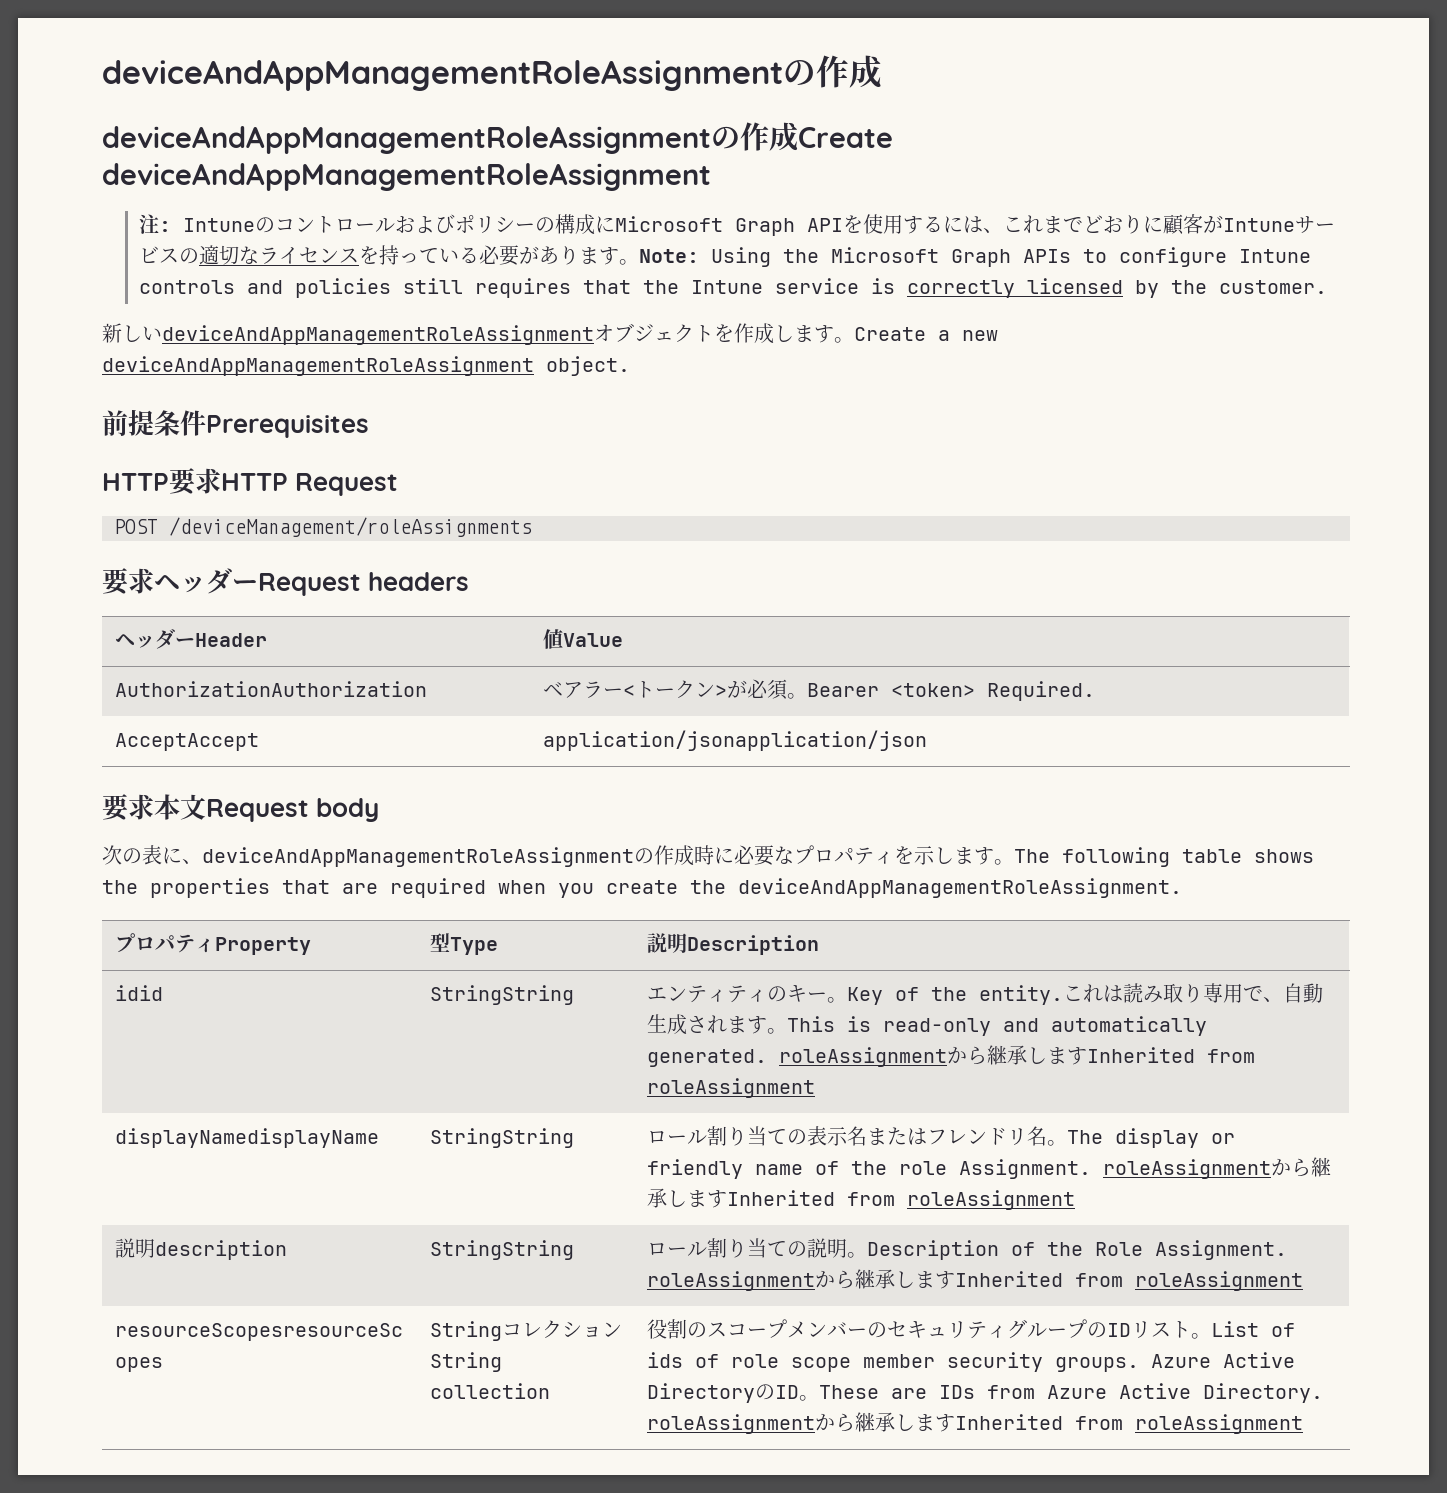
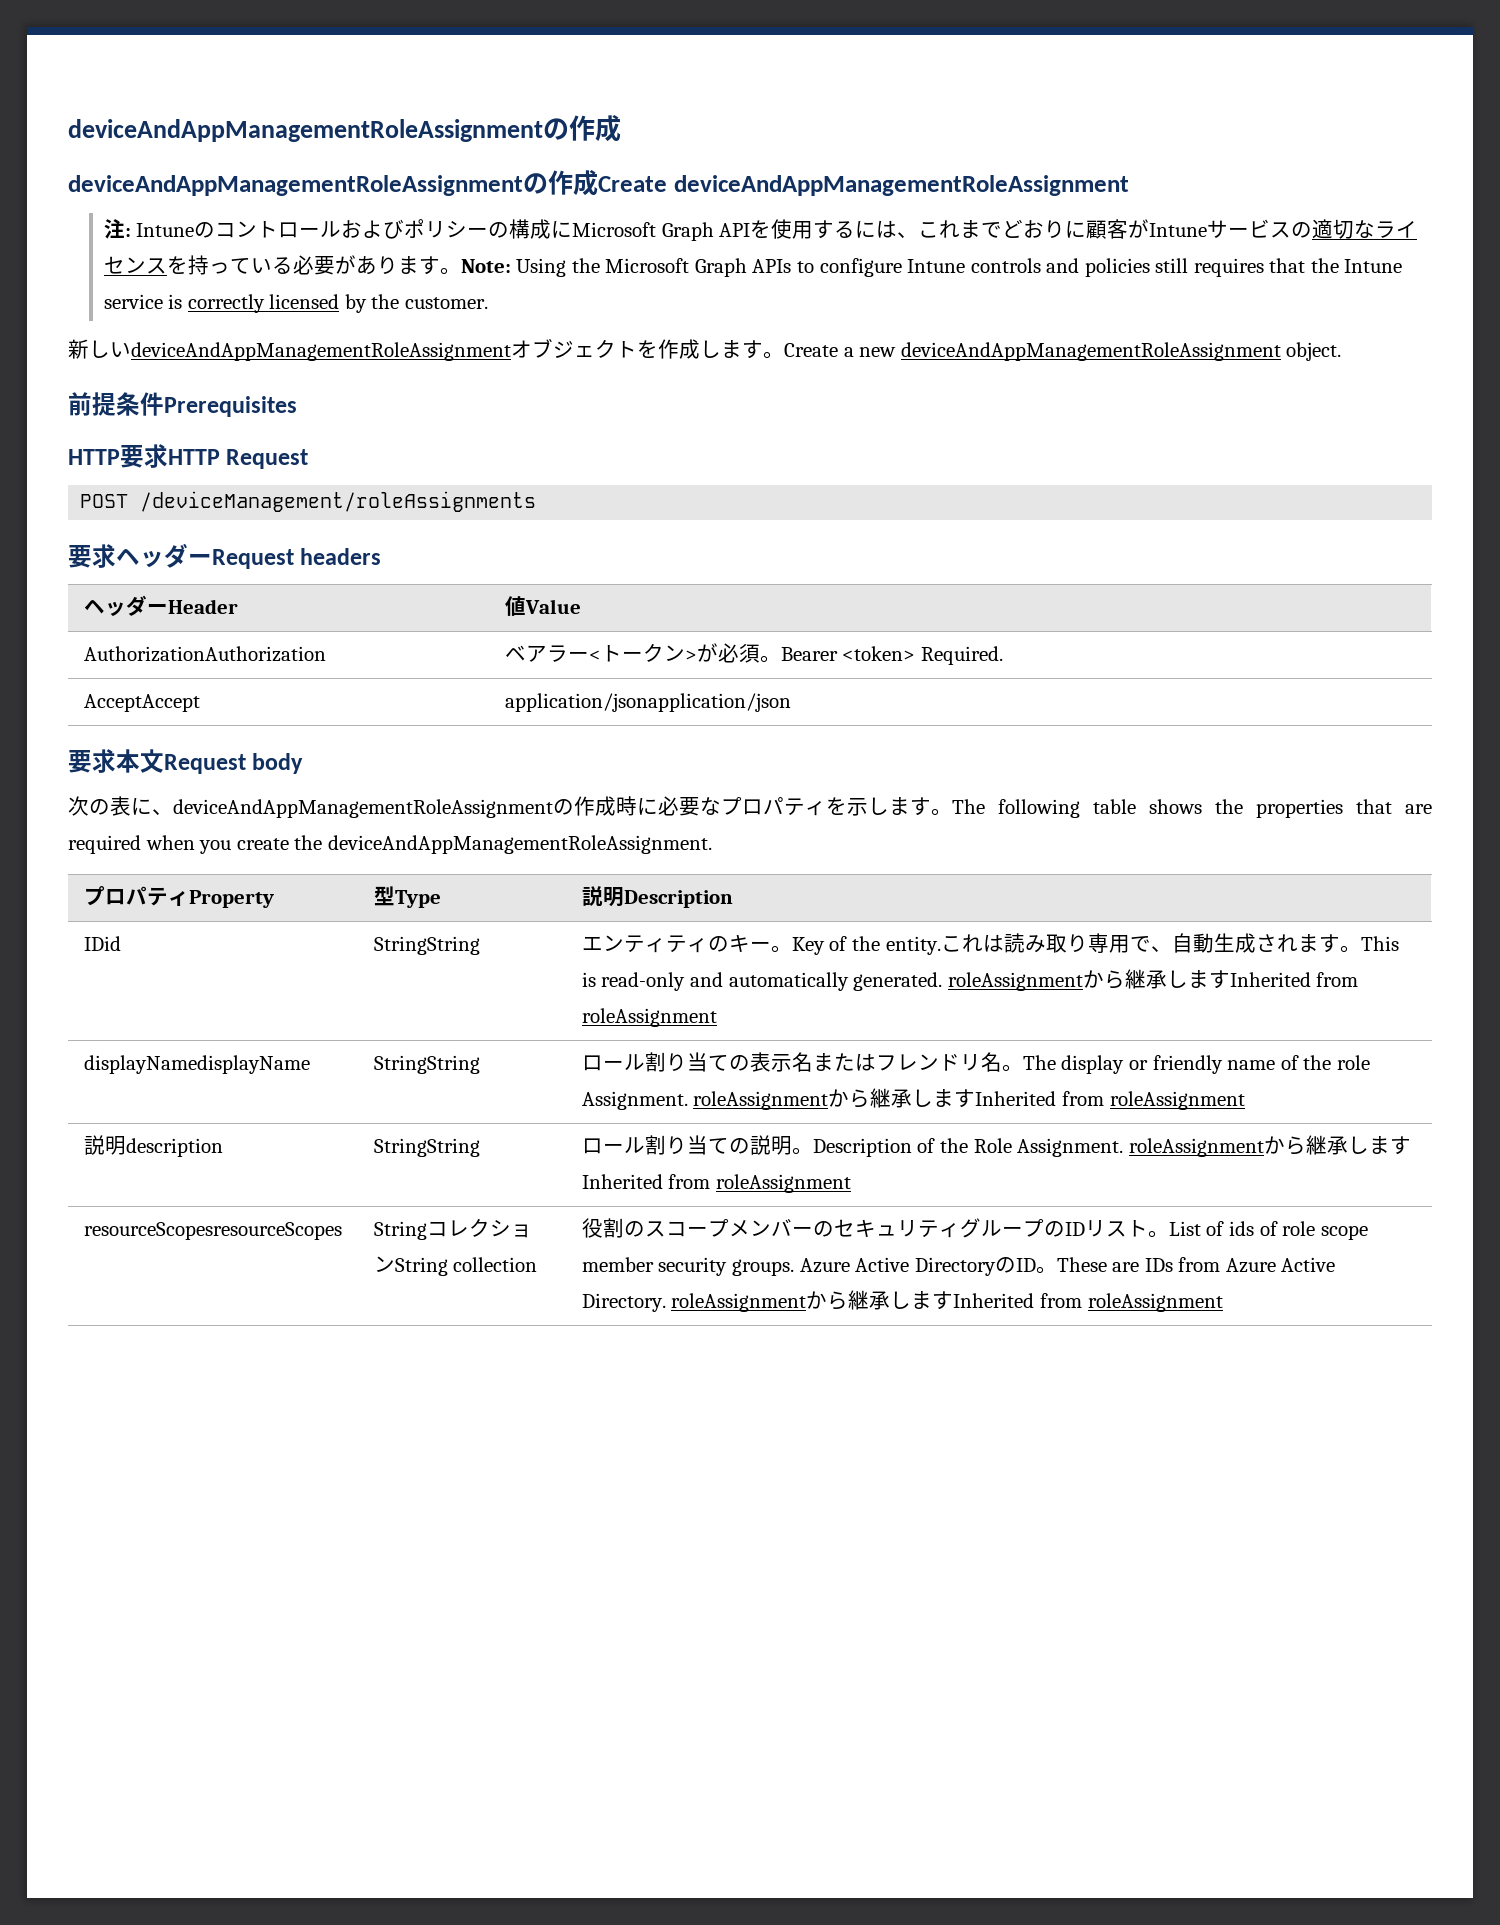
[114,985,163,1001] idid -> [83,936,121,951] IDid

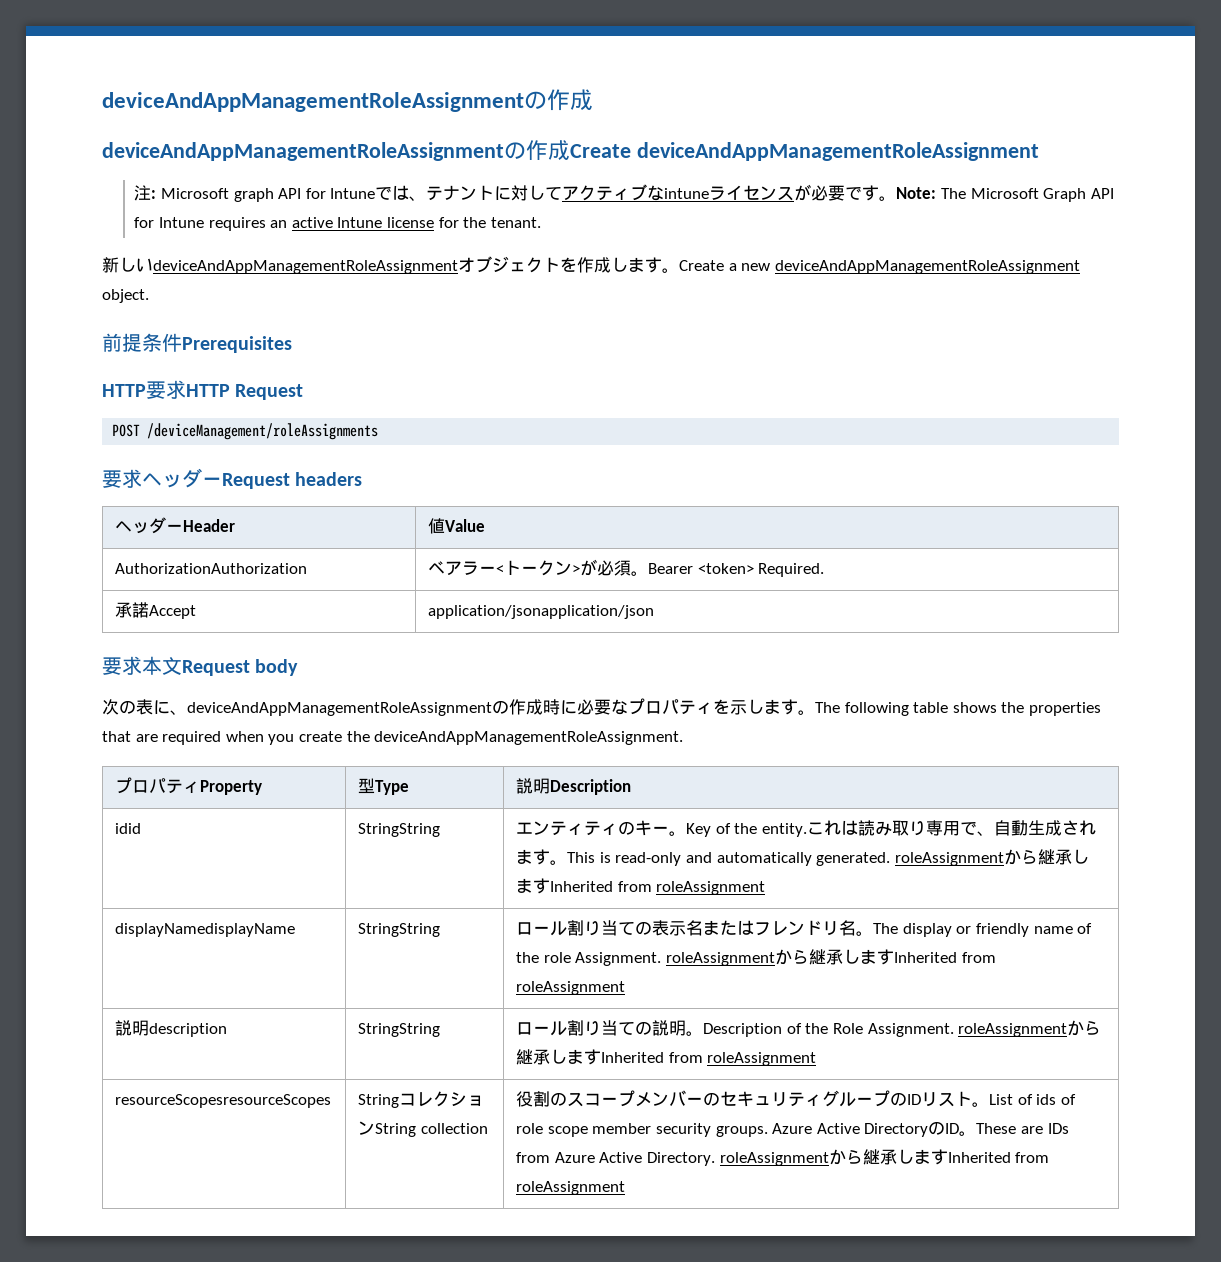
[136,219,1418,241] [103,255,1403,277] [103,294,489,313] Intuneのコントロールおよびポリシーの構成にMicrosoft Graph APIを使用するには、これまでどおりに顧客がIntuneサービスの適切なライセンスを持っている必要があります。Note: Using the Microsoft Graph APIs to configure Intune controls and policies still requires that the Intune service is correctly licensed by the customer. -> [161,184,1114,202] [134,217,541,231] Microsoft graph API for Intuneでは、テナントに対してアクティブなintuneライセンスが必要です。Note: The Microsoft Graph API for Intune requires an active Intune license for the tenant.
[83,694,200,712] AcceptAccept -> [115,602,197,619] 承諾Accept
[83,936,121,951] IDid -> [115,823,142,834] idid

